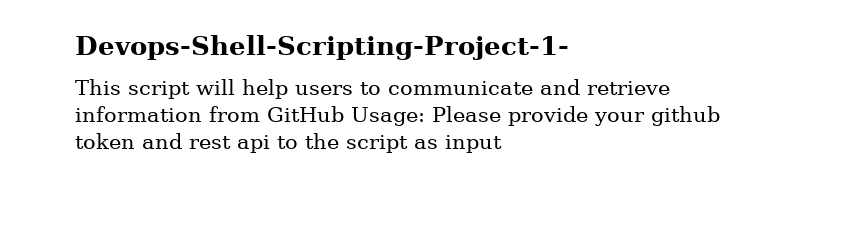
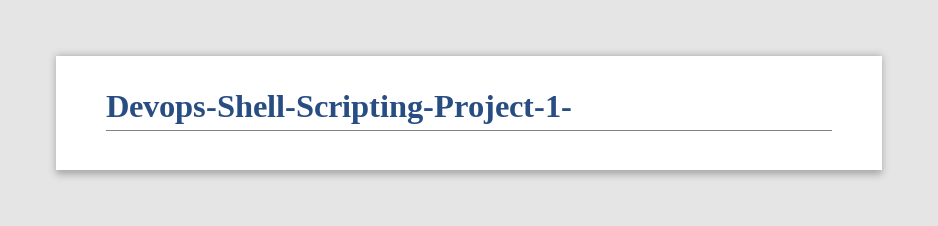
[75,79,670,99] [75,106,720,126] [75,133,502,153] // This script will help users to communicate and retrieve information from GitHub Usage: Please provide your github token and rest api to the script as input -> (572, 109) none

